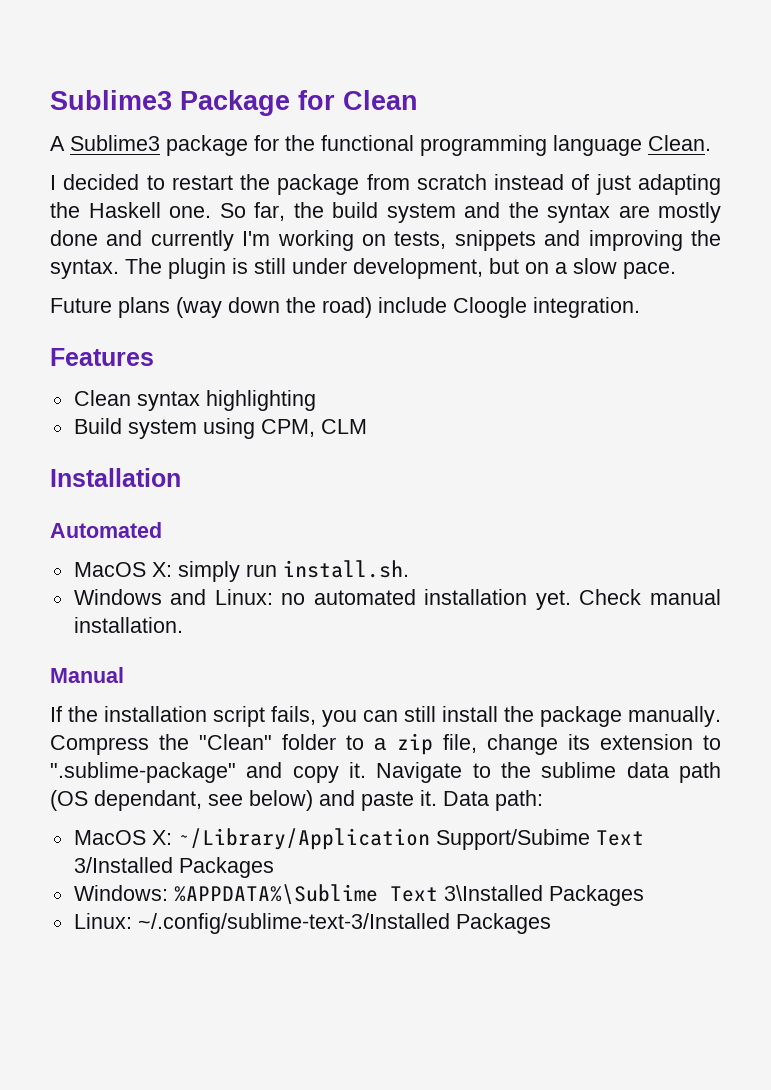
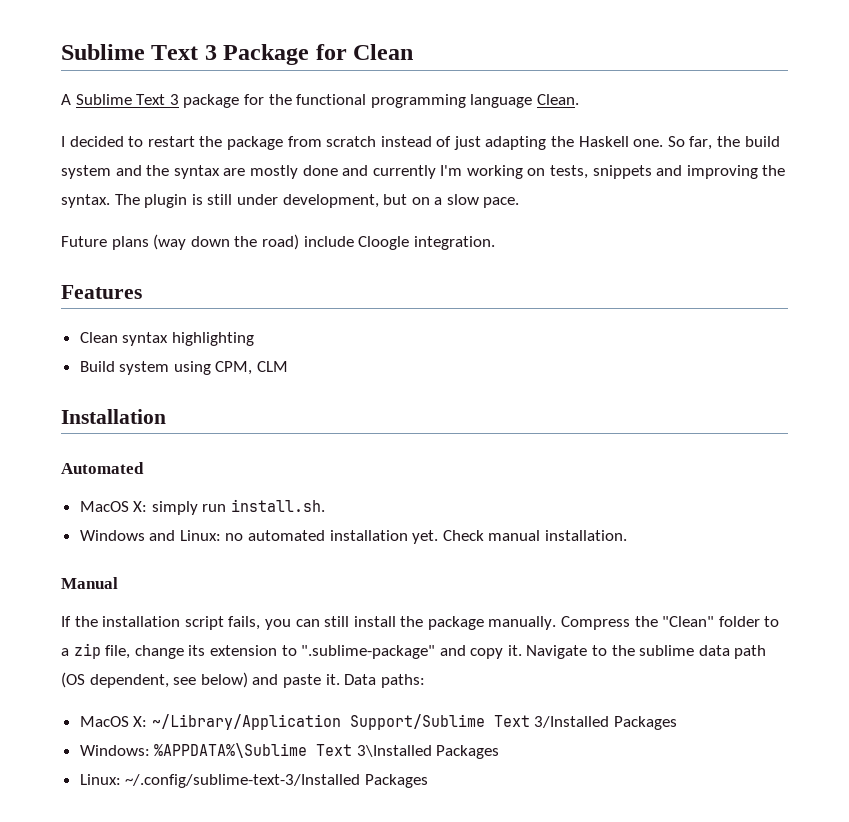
[50,90,172,110] Sublime3 -> [61,44,217,60] Sublime Text 3
[70,135,160,151] Sublime3 -> [75,94,179,105] Sublime Text 3
[94,790,202,811] dependant, -> [89,674,169,688] dependent,
[495,790,543,811] path: -> [380,674,425,688] paths:
[435,829,590,850] Support/Subime -> [349,714,485,730] Support/Sublime

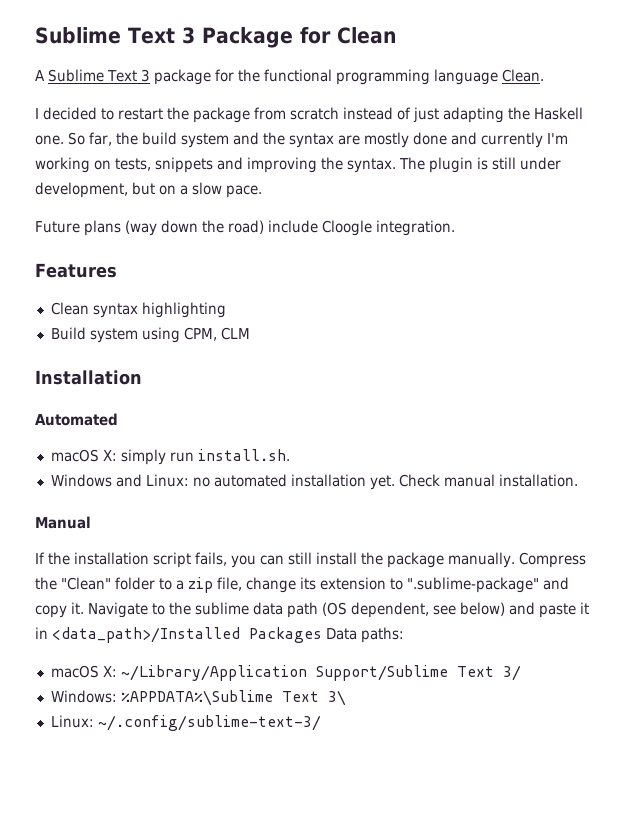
[79,501,129,512] MacOS -> [50,449,99,462] macOS
[325,674,340,685] it. -> [580,602,589,614] [35,627,322,643] it in <data_path>/Installed Packages
[79,716,129,727] MacOS -> [50,665,99,678] macOS
[534,716,678,730] 3/Installed Packages -> [502,665,521,681] 3/
[356,745,500,759] [79,774,428,788] 3\Installed Packages // Linux: ~/.config/sublime-text-3/Installed Packages -> [327,690,346,706] [50,715,321,731] 3\ // Linux: ~/.config/sublime-text-3/

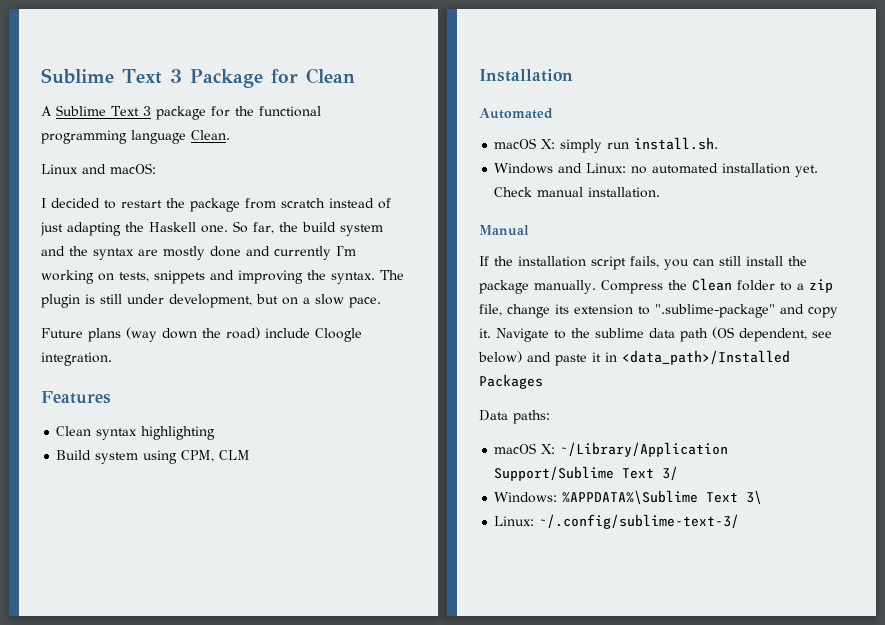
(544, 75) none -> [41,163,156,174] // Linux and macOS:
[61,577,111,590] "Clean" -> [691,278,732,291] Clean
(322, 635) none -> (543, 381) //

